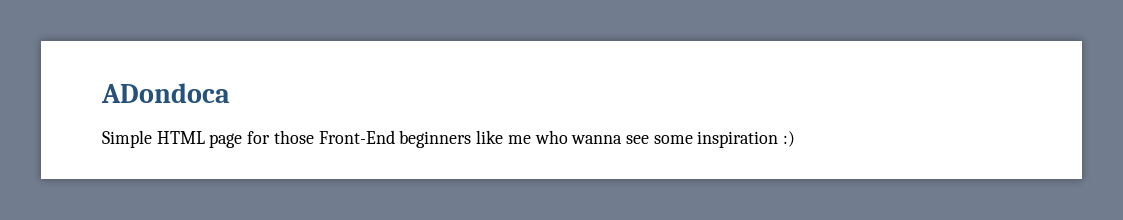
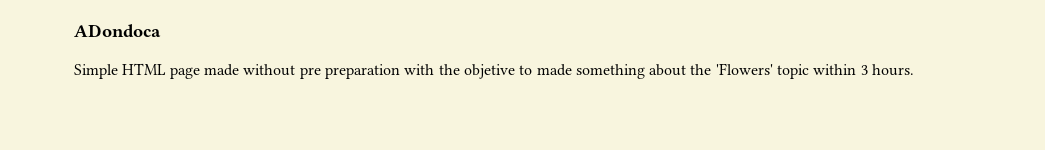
[247,130,796,148] for those Front-End beginners like me who wanna see some inspiration :) -> [203,63,915,79] made without pre preparation with the objetive to made something about the 'Flowers' topic within 3 hours.

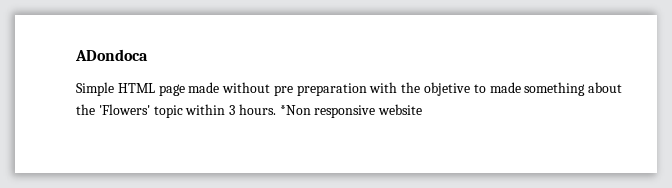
(915, 70) none -> [279,104,423,118] *Non responsive website

